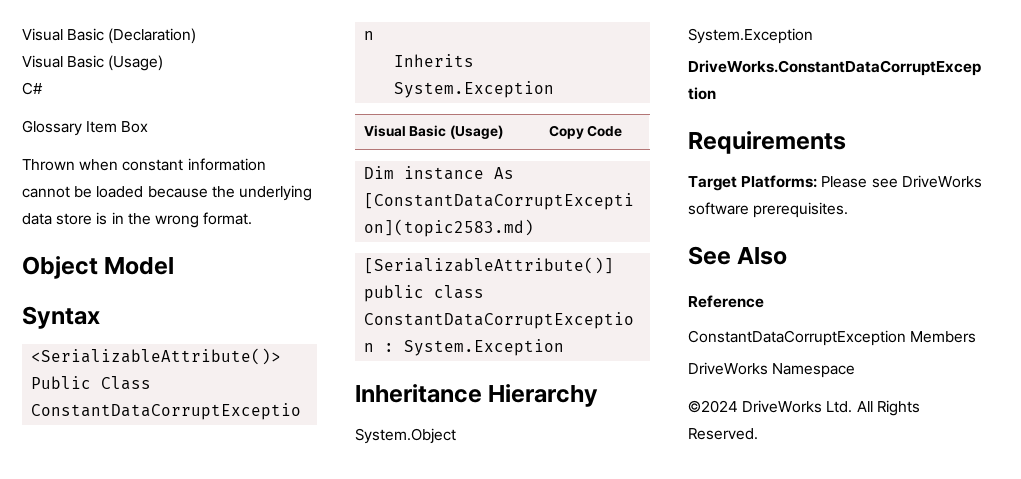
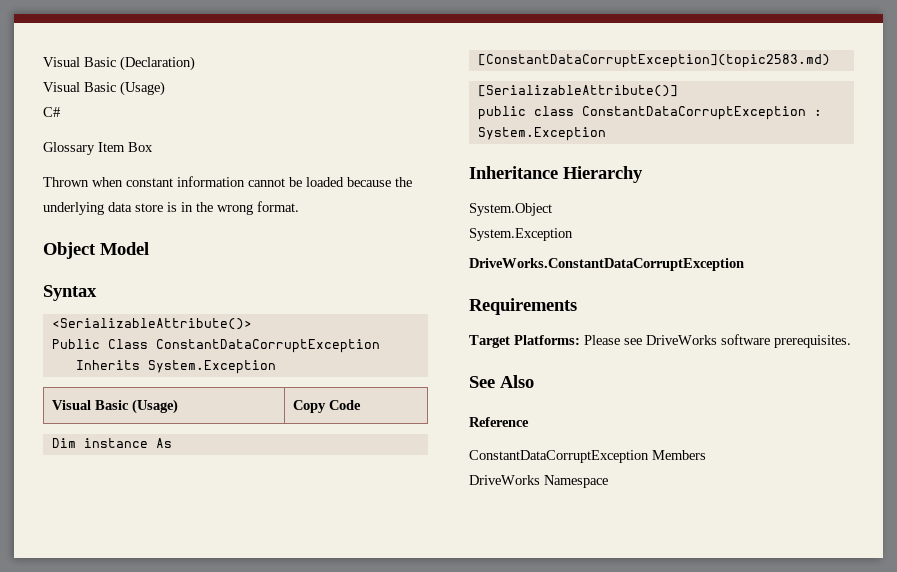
[688,400,920,416] [688,428,758,440] // ©2024 DriveWorks Ltd. All Rights Reserved. -> (608, 481) none

